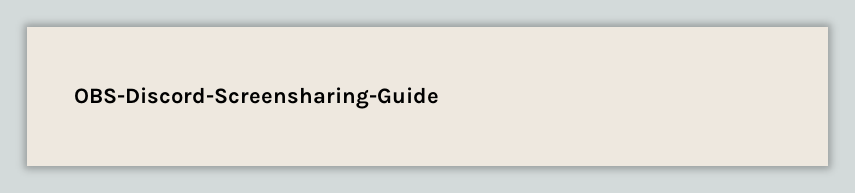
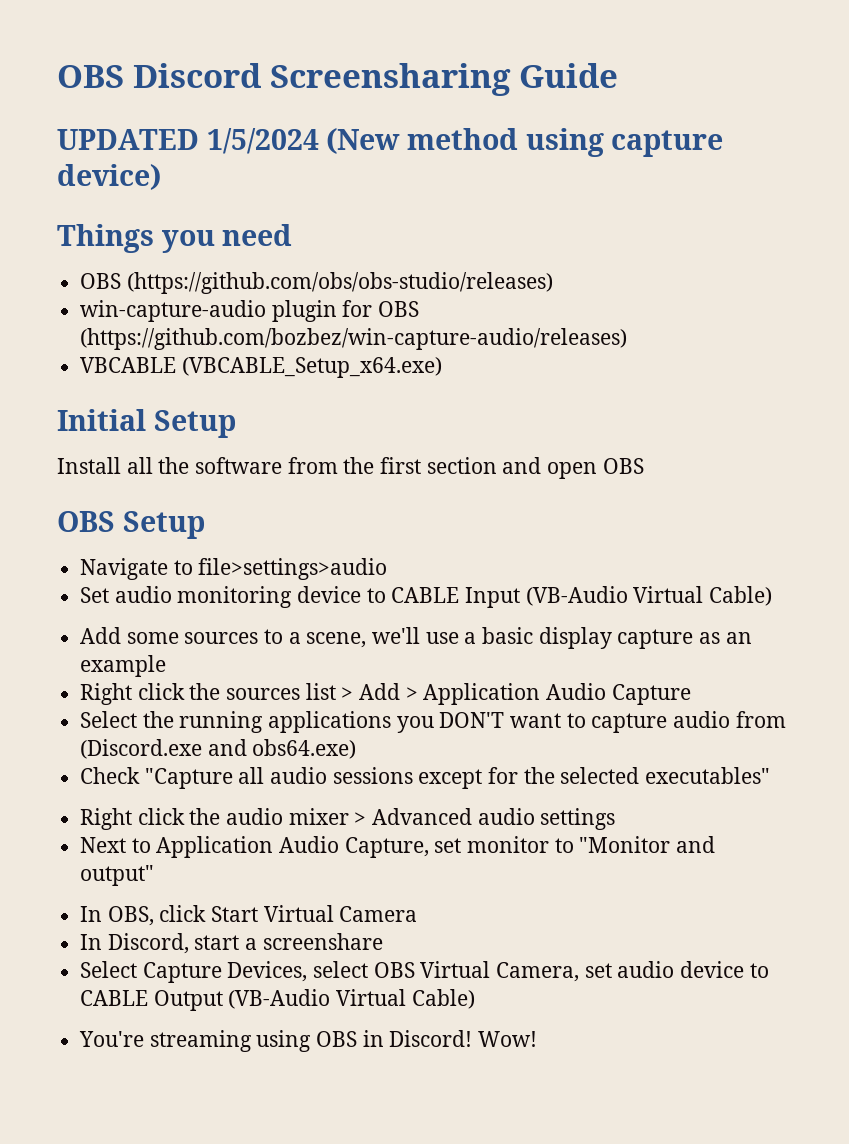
[74,87,439,109] OBS-Discord-Screensharing-Guide -> [57,63,618,96] [57,128,724,157] [57,164,161,190] [57,224,293,253] [80,272,553,294] [80,300,420,322] [80,328,628,350] [80,357,442,378] [57,409,236,438] [57,457,644,479] [57,511,205,539] [80,558,388,580] [80,586,773,608] [80,627,752,649] [80,655,167,677] [80,683,691,705] [80,711,786,733] [80,739,357,759] [80,767,771,789] [80,808,616,830] [80,836,716,858] [80,865,155,886] [80,905,418,926] [80,933,383,954] [80,961,769,983] [80,989,475,1011] [79,1030,538,1052] OBS Discord Screensharing Guide // UPDATED 1/5/2024 (New method using capture device) // Things you need // OBS (https://github.com/obs/obs-studio/releases) // win-capture-audio plugin for OBS (https://github.com/bozbez/win-capture-audio/releases) // VBCABLE (VBCABLE_Setup_x64.exe) // Initial Setup // Install all the software from the first section and open OBS // OBS Setup // Navigate to file>settings>audio // Set audio monitoring device to CABLE Input (VB-Audio Virtual Cable) // Add some sources to a scene, we'll use a basic display capture as an example // Right click the sources list > Add > Application Audio Capture // Select the running applications you DON'T want to capture audio from (Discord.exe and obs64.exe) // Check "Capture all audio sessions except for the selected executables" // Right click the audio mixer > Advanced audio settings // Next to Application Audio Capture, set monitor to "Monitor and output" // In OBS, click Start Virtual Camera // In Discord, start a screenshare // Select Capture Devices, select OBS Virtual Camera, set audio device to CABLE Output (VB-Audio Virtual Cable) // You're streaming using OBS in Discord! Wow!

